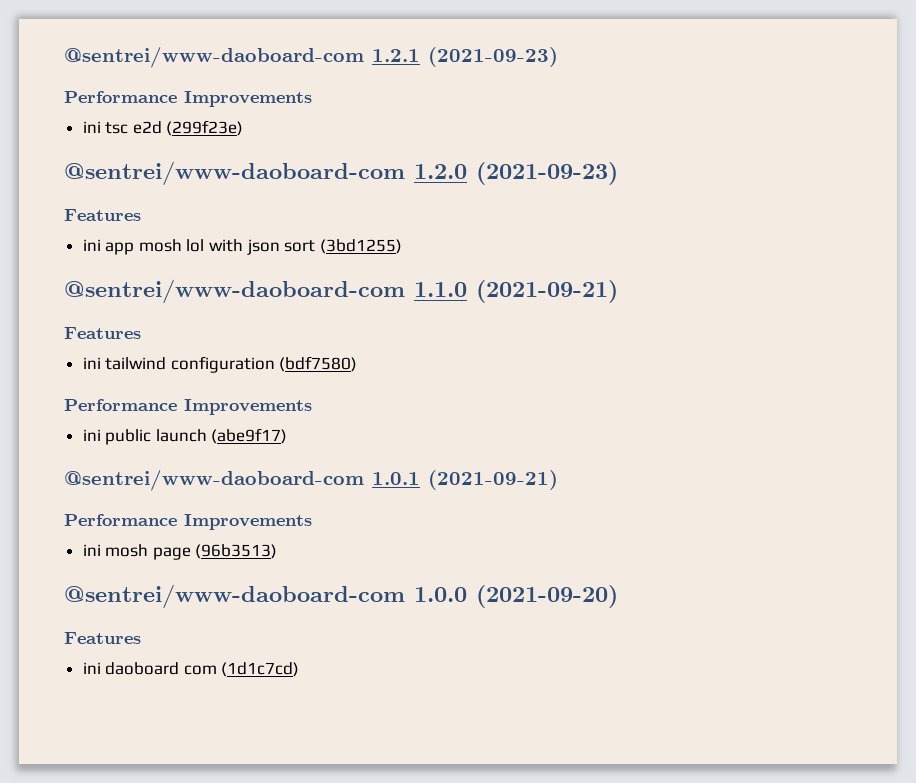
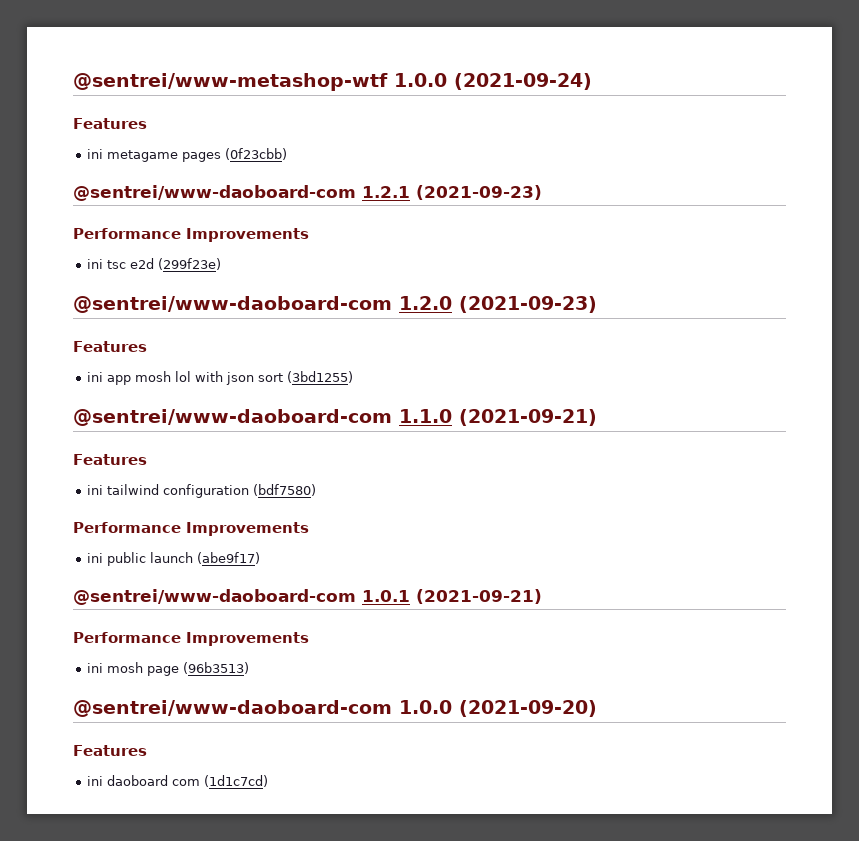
(64, 57) none -> [73,73,592,91] [73,118,147,129] [87,148,288,162] @sentrei/www-metashop-wtf 1.0.0 (2021-09-24) // Features // ini metagame pages (0f23cbb) //

